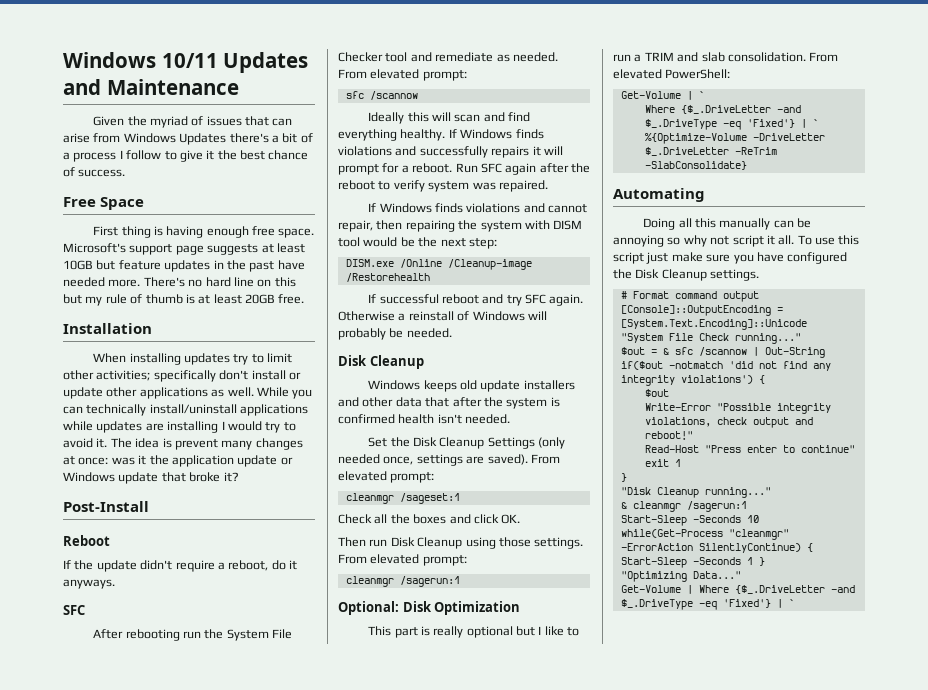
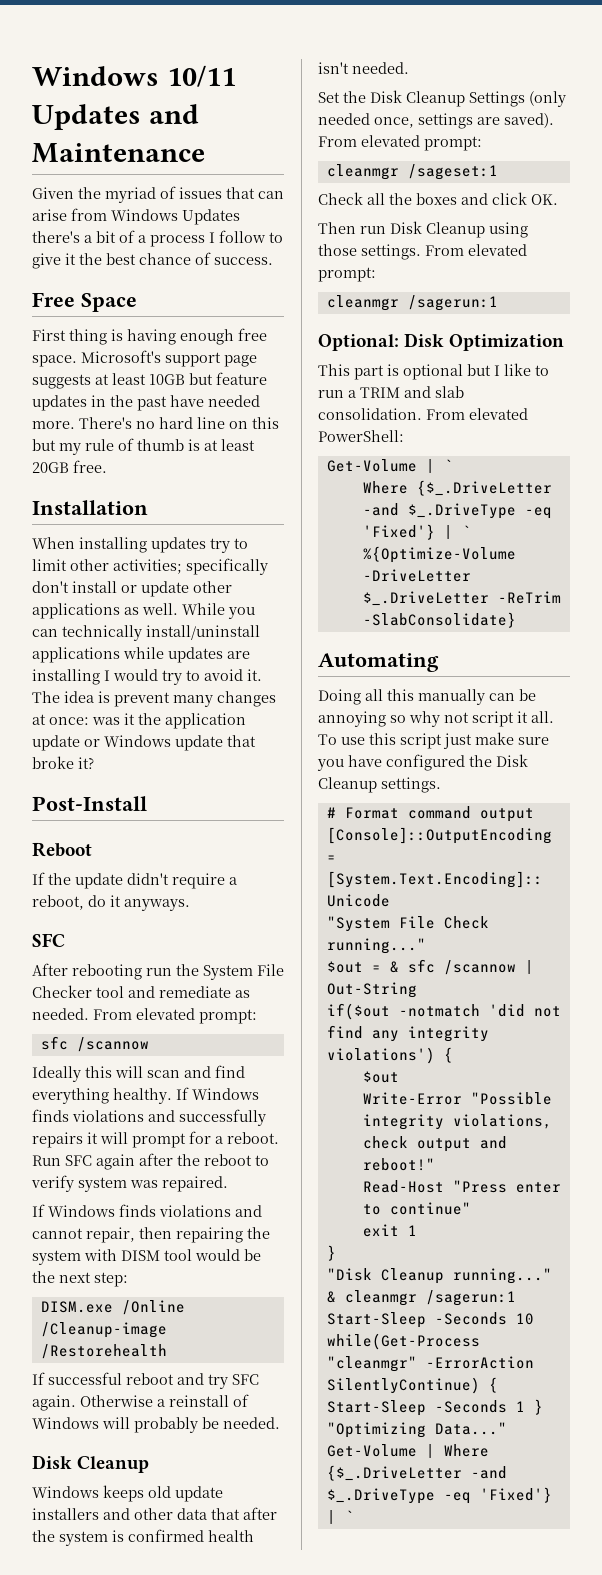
[433,626,464,638] really -> (399, 370) none

